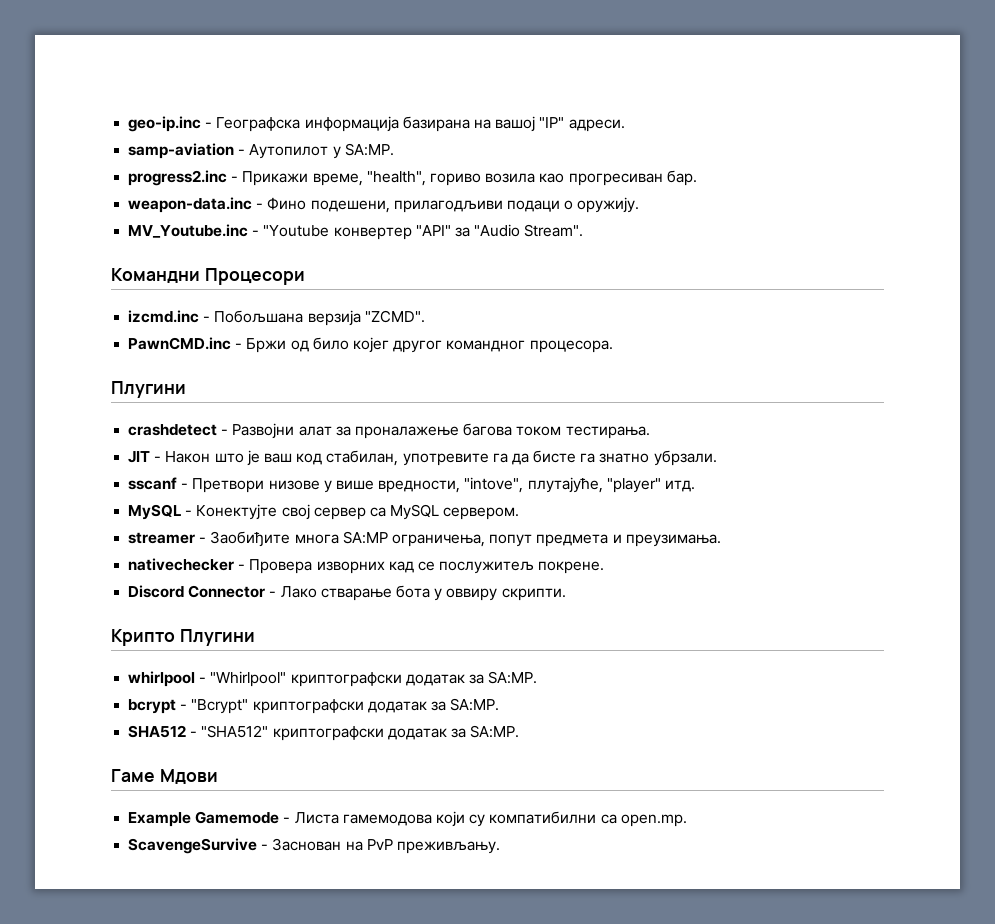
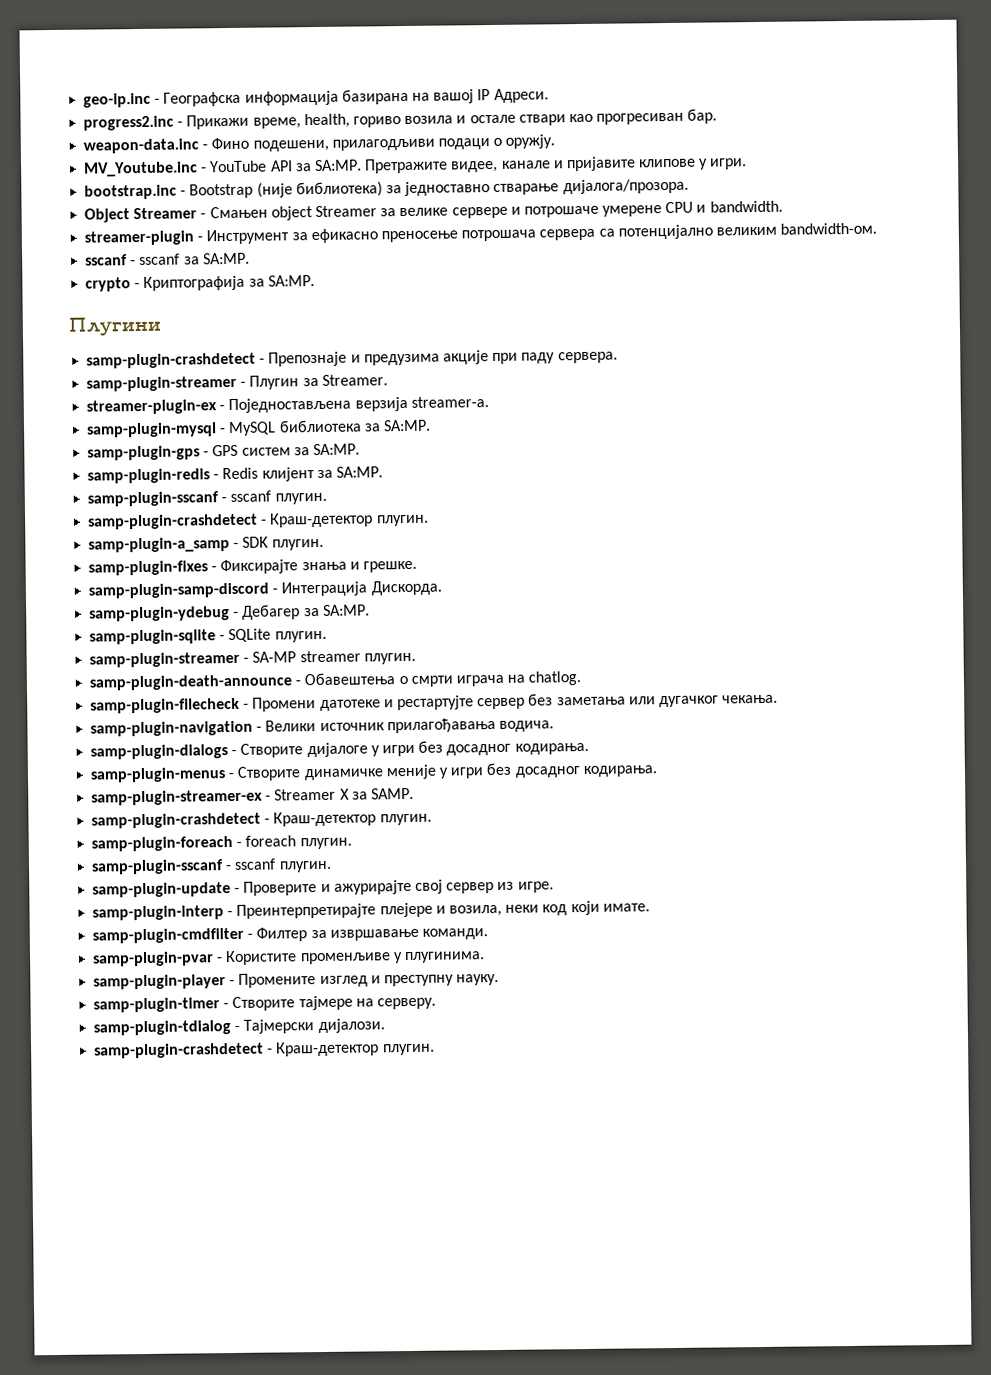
[539,117,625,132] [128,143,394,159] "IP" адреси. // samp-aviation - Аутопилот у SA:MP. -> [477,88,549,103] IP Адреси.
[366,171,426,186] "health", -> [303,113,350,129] health,
(536, 178) none -> [456,114,566,126] и остале ствари
[577,197,640,213] оружију. -> [505,134,556,149] оружју.
[263,224,584,240] [111,268,305,285] [128,310,425,326] [128,337,613,353] [111,381,186,398] [128,423,650,439] [128,450,717,466] [128,477,695,493] [128,504,520,520] [128,531,721,547] [128,558,605,574] [128,585,566,601] [111,629,255,646] [128,671,538,687] [128,698,500,714] [128,725,520,741] [111,769,218,784] [128,811,687,827] [128,838,500,854] "Youtube конвертер "API" за "Audio Stream". // Командни Процесори // izcmd.inc - Побољшана верзија "ZCMD". // PawnCMD.inc - Бржи од било којег другог командног процесора. // Плугини // crashdetect - Развојни алат за проналажење багова током тестирања. // JIT - Након што је ваш код стабилан, употревите га да бисте га знатно убрзали. // sscanf - Претвори низове у више вредности, "intove", плутајуће, "player" итд. // MySQL - Конектујте свој сервер са MySQL сервером. // streamer - Заобиђите многа SA:MP ограничења, попут предмета и преузимања. // nativechecker - Провера изворних кад се послужитељ покрене. // Discord Connector - Лако стварање бота у оввиру скрипти. // Крипто Плугини // whirlpool - "Whirlpool" криптографски додатак за SA:MP. // bcrypt - "Bcrypt" криптографски додатак за SA:MP. // SHA512 - "SHA512" криптографски додатак за SA:MP. // Гаме Мдови // Example Gamemode - Листа гамемодова који су компатибилни са open.mp. // ScavengeSurvive - Заснован на PvP преживљању. -> [210,156,748,174] [84,178,689,200] [84,200,783,223] [84,222,878,246] [85,252,250,266] [85,275,315,292] [68,316,161,336] [86,350,618,369] [86,374,388,392] [86,396,489,415] [86,419,431,438] [87,443,360,461] [87,466,383,484] [87,490,327,507] [88,512,429,530] [88,536,324,553] [88,559,417,576] [88,580,442,599] [89,604,370,622] [89,628,327,645] [89,650,416,668] [89,671,582,691] [90,693,779,714] [90,718,554,737] [90,740,589,760] [90,762,658,783] [91,787,414,806] [91,811,432,829] [91,835,352,852] [91,858,332,875] [92,879,554,898] [92,900,650,921] [92,927,488,944] [92,950,485,967] [93,973,500,990] [93,995,436,1013] [93,1018,385,1036] [94,1041,435,1059] YouTube API за SA:MP. Претражите видее, канале и пријавите клипове у игри. // bootstrap.inc - Bootstrap (није библиотека) за једноставно стварање дијалога/прозора. // Object Streamer - Смањен object Streamer за велике сервере и потрошаче умерене CPU и bandwidth. // streamer-plugin - Инструмент за ефикасно преносење потрошача сервера са потенцијално великим bandwidth-ом. // sscanf - sscanf за SA:MP. // crypto - Криптографија за SA:MP. // Плугини // samp-plugin-crashdetect - Препознаје и предузима акције при паду сервера. // samp-plugin-streamer - Плугин за Streamer. // streamer-plugin-ex - Поједностављена верзија streamer-a. // samp-plugin-mysql - MySQL библиотека за SA:MP. // samp-plugin-gps - GPS систем за SA:MP. // samp-plugin-redis - Redis клијент за SA:MP. // samp-plugin-sscanf - sscanf плугин. // samp-plugin-crashdetect - Краш-детектор плугин. // samp-plugin-a_samp - SDK плугин. // samp-plugin-fixes - Фиксирајте знања и грешке. // samp-plugin-samp-discord - Интеграција Дискорда. // samp-plugin-ydebug - Дебагер за SA:MP. // samp-plugin-sqlite - SQLite плугин. // samp-plugin-streamer - SA-MP streamer плугин. // samp-plugin-death-announce - Обавештења о смрти играча на chatlog. // samp-plugin-filecheck - Промени датотеке и рестартујте сервер без заметања или дугачког чекања. // samp-plugin-navigation - Велики источник прилагођавања водича. // samp-plugin-dialogs - Створите дијалоге у игри без досадног кодирања. // samp-plugin-menus - Створите динамичке меније у игри без досадног кодирања. // samp-plugin-streamer-ex - Streamer X за SAMP. // samp-plugin-crashdetect - Краш-детектор плугин. // samp-plugin-foreach - foreach плугин. // samp-plugin-sscanf - sscanf плугин. // samp-plugin-update - Проверите и ажурирајте свој сервер из игре. // samp-plugin-interp - Преинтерпретирајте плејере и возила, неки код који имате. // samp-plugin-cmdfilter - Филтер за извршавање команди. // samp-plugin-pvar - Користите променљиве у плугинима. // samp-plugin-player - Промените изглед и преступну науку. // samp-plugin-timer - Створите тајмере на серверу. // samp-plugin-tdialog - Тајмерски дијалози. // samp-plugin-crashdetect - Краш-детектор плугин.

